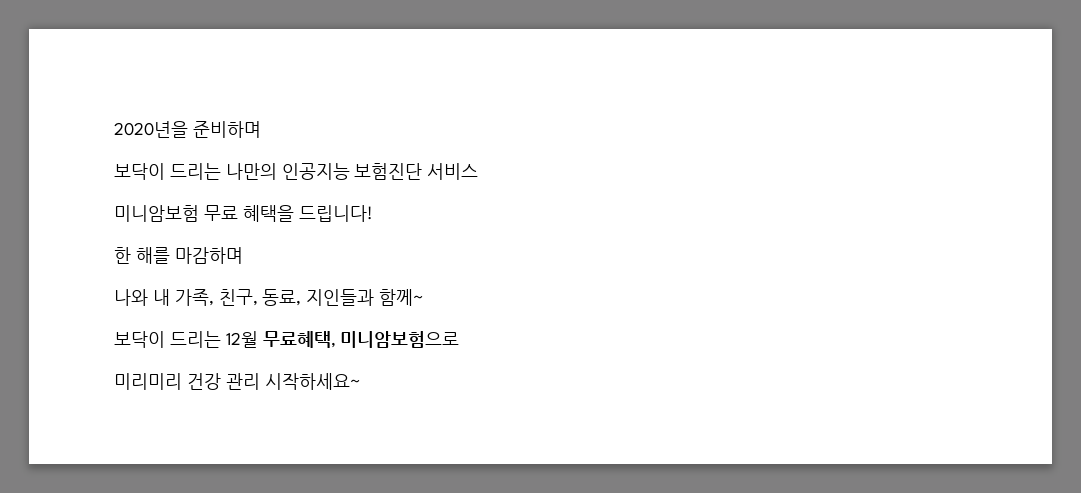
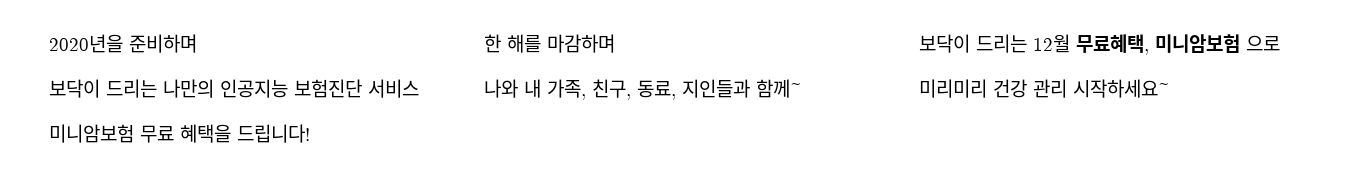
[340,331,460,348] 미니암보험으로 -> [1155,34,1280,53] 미니암보험 으로

